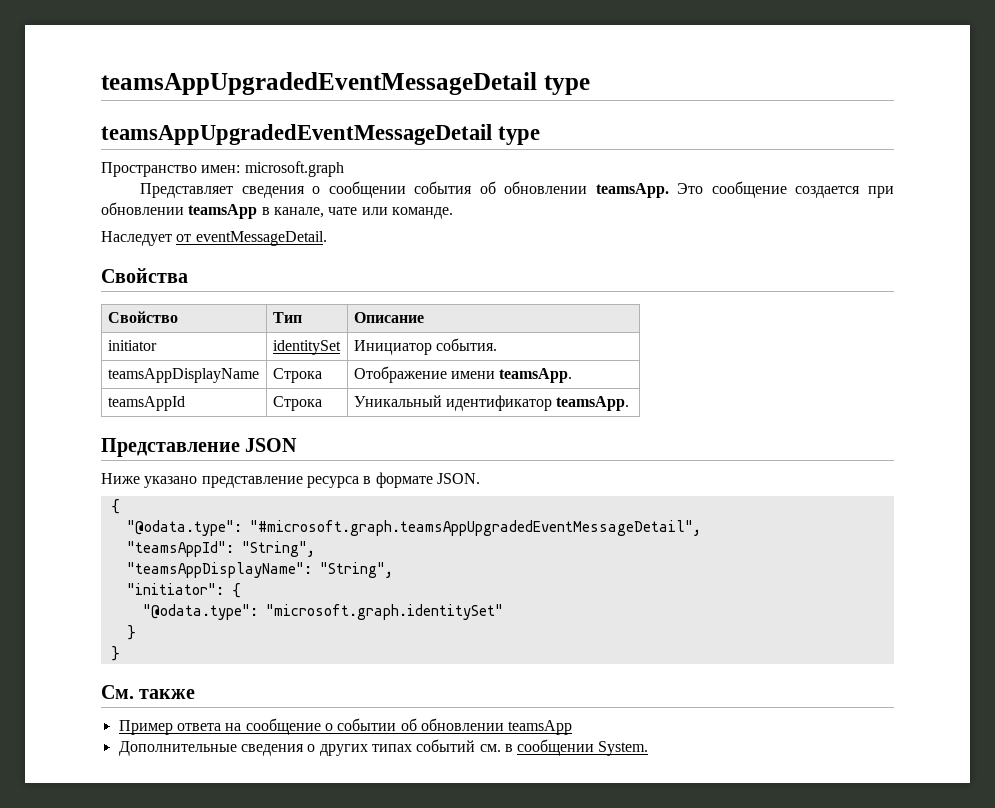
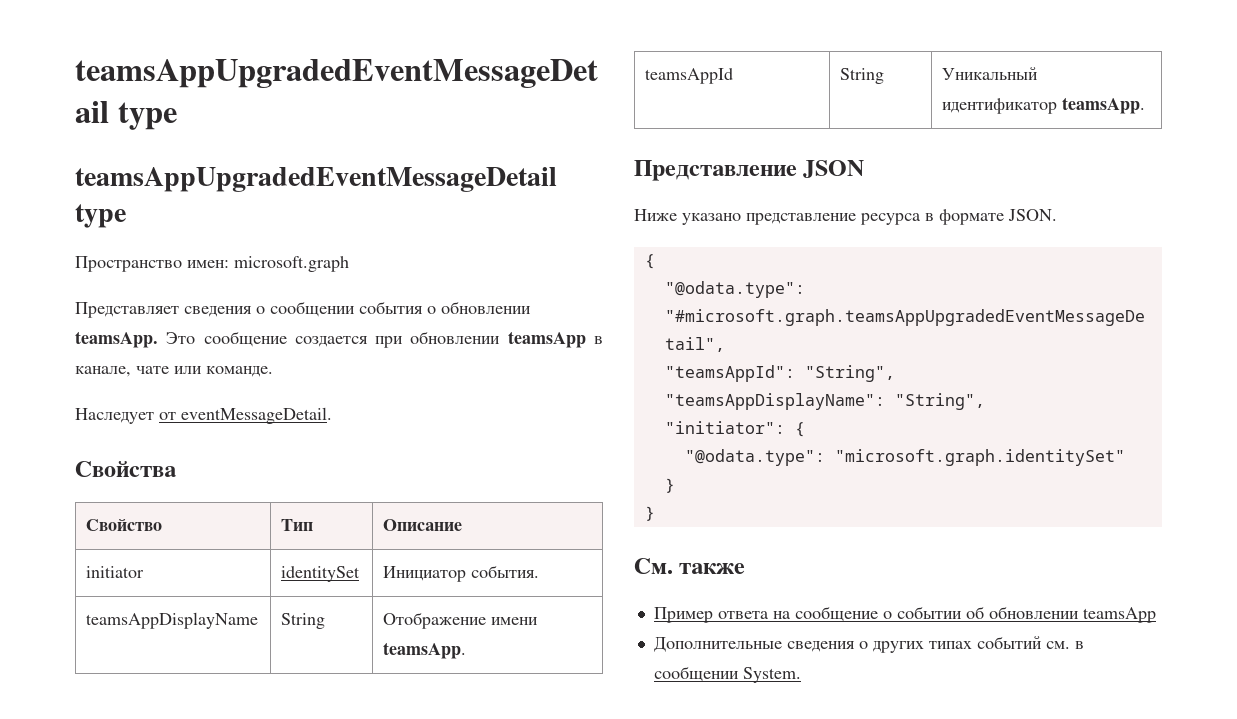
[479,181,496,194] об -> [427,306,436,314] о
[272,368,322,383] Строка -> [281,613,326,629] String
[272,396,322,411] Строка -> [840,68,885,84] String

